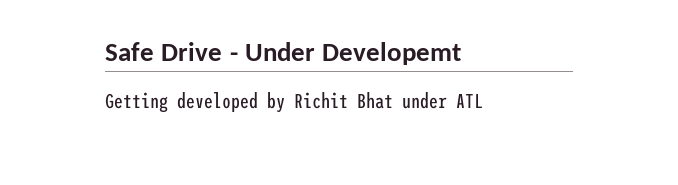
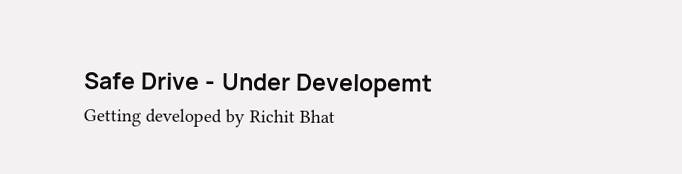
[402,92,483,109] under ATL -> (335, 116) none

